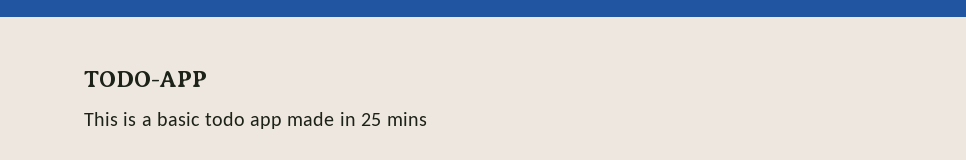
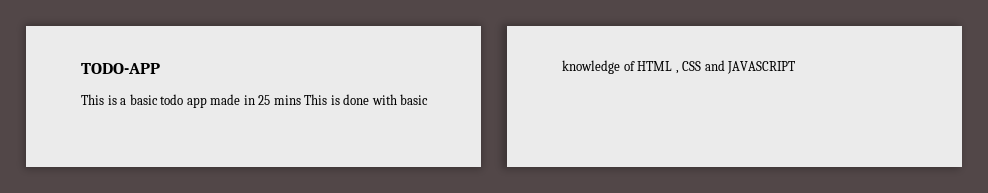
(427, 119) none -> [304,94,429,105] [562,60,796,74] This is done with basic knowledge of HTML , CSS and JAVASCRIPT

